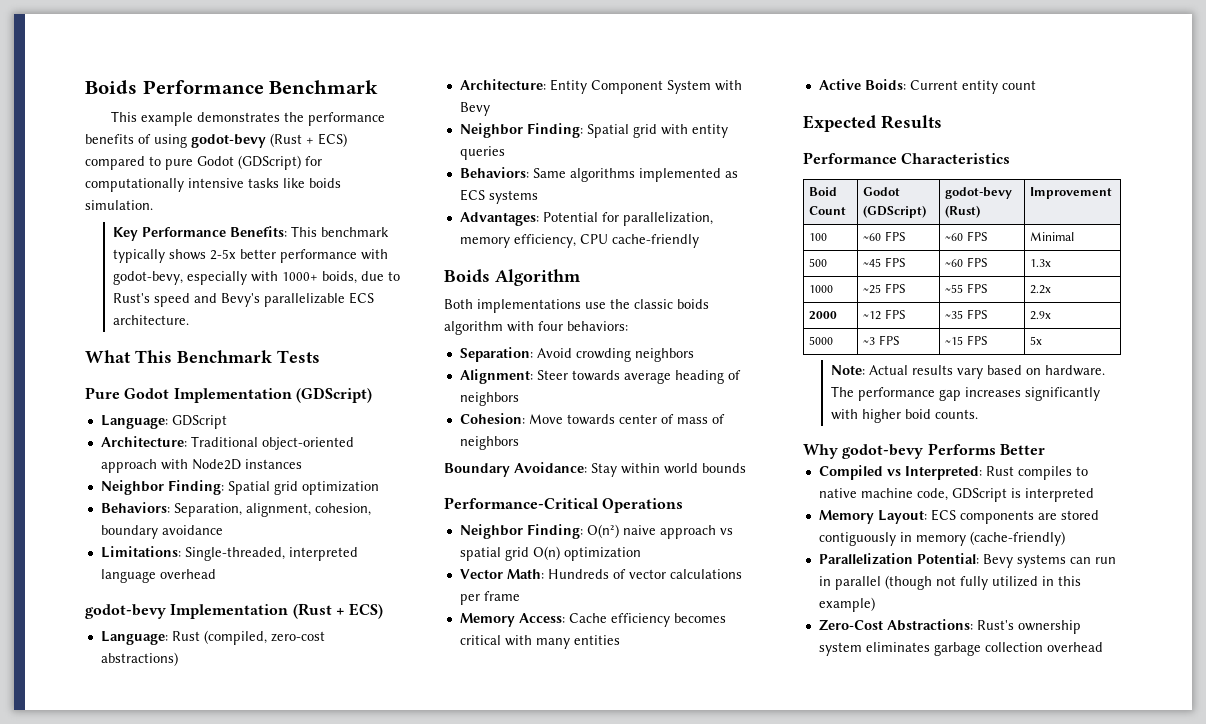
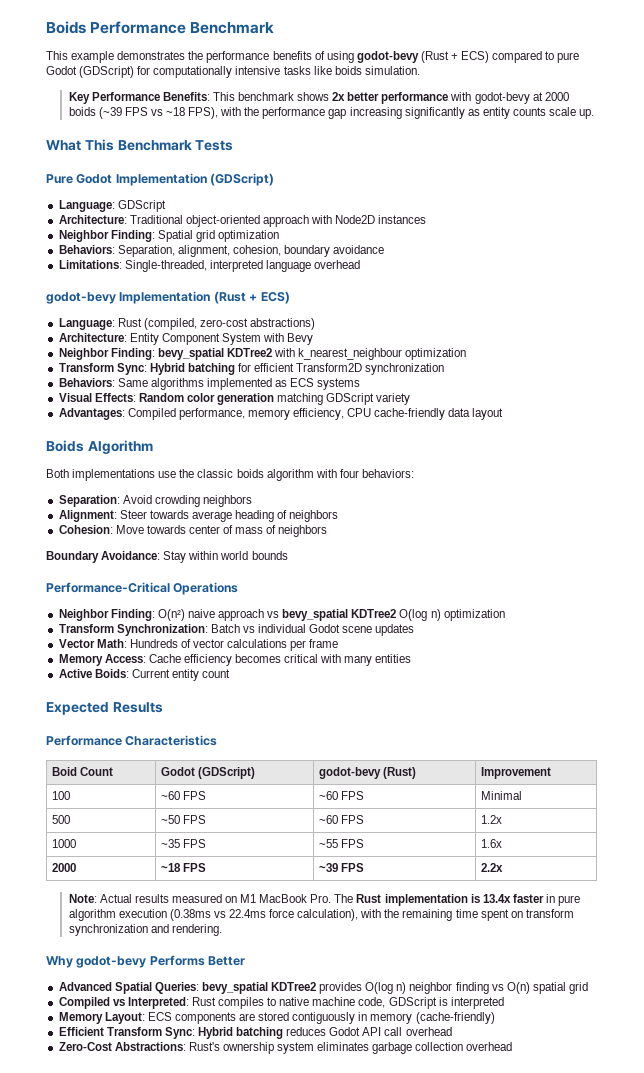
[113,249,389,263] [113,271,401,285] [113,292,375,307] [113,315,190,325] typically shows 2-5x better performance with godot-bevy, especially with 1000+ boids, due to Rust's speed and Bevy's parallelizable ECS architecture. -> [297,92,569,104] [68,107,595,119] shows 2x better performance with godot-bevy at 2000 boids (~39 FPS vs ~18 FPS), with the performance gap increasing significantly as entity counts scale up.
[586,124,728,138] [459,146,505,160] Spatial grid with entity queries -> [157,348,467,360] [58,363,445,375] bevy_spatial KDTree2 with k_nearest_neighbour optimization // Transform Sync: Hybrid batching for efficient Transform2D synchronization
[459,212,713,226] Advantages: Potential for parallelization, -> [58,393,411,405] [58,408,245,420] Visual Effects: Random color generation matching GDScript variety // Advantages: Compiled performance,
(699, 241) none -> [448,408,504,420] data layout
[459,546,641,561] spatial grid O(n) optimization -> [282,609,505,621] [58,624,415,636] bevy_spatial KDTree2 O(log n) optimization // Transform Synchronization: Batch vs individual Godot scene updates
[863,257,906,267] [945,257,988,267] [1030,259,1052,267] ~45 FPS | ~60 FPS | 1.3x -> [161,815,207,824] [319,815,365,824] [481,815,503,824] ~50 FPS | ~60 FPS | 1.2x
[863,284,882,294] ~25 -> [161,839,181,848] ~35
[1030,285,1052,294] 2.2x -> [481,839,503,848] 1.6x
[863,309,906,320] [945,309,988,319] [1030,311,1052,320] [809,336,834,345] [863,335,900,345] [945,335,988,345] [1030,336,1043,345] [831,365,1106,379] [831,386,1101,401] [831,409,979,423] [803,443,1045,459] ~12 FPS | ~35 FPS | 2.9x // 5000 | ~3 FPS | ~15 FPS | 5x // Note: Actual results vary based on hardware. The performance gap increases significantly with higher boid counts. // Why godot-bevy Performs Better -> [161,863,207,872] [319,863,365,872] [481,863,504,872] [68,894,581,906] [68,909,574,921] [68,924,222,936] [46,955,246,968] [58,982,589,994] ~18 FPS | ~39 FPS | 2.2x // Note: Actual results measured on M1 MacBook Pro. The Rust implementation is 13.4x faster in pure algorithm execution (0.38ms vs 22.4ms force calculation), with the remaining time spent on transform synchronization and rendering. // Why godot-bevy Performs Better // Advanced Spatial Queries: bevy_spatial KDTree2 provides O(log n) neighbor finding vs O(n) spatial grid
[818,553,1116,568] [818,575,1081,590] [818,597,875,612] Parallelization Potential: Bevy systems can run in parallel (though not fully utilized in this example) -> [58,1027,452,1039] Efficient Transform Sync: Hybrid batching reduces Godot API call overhead

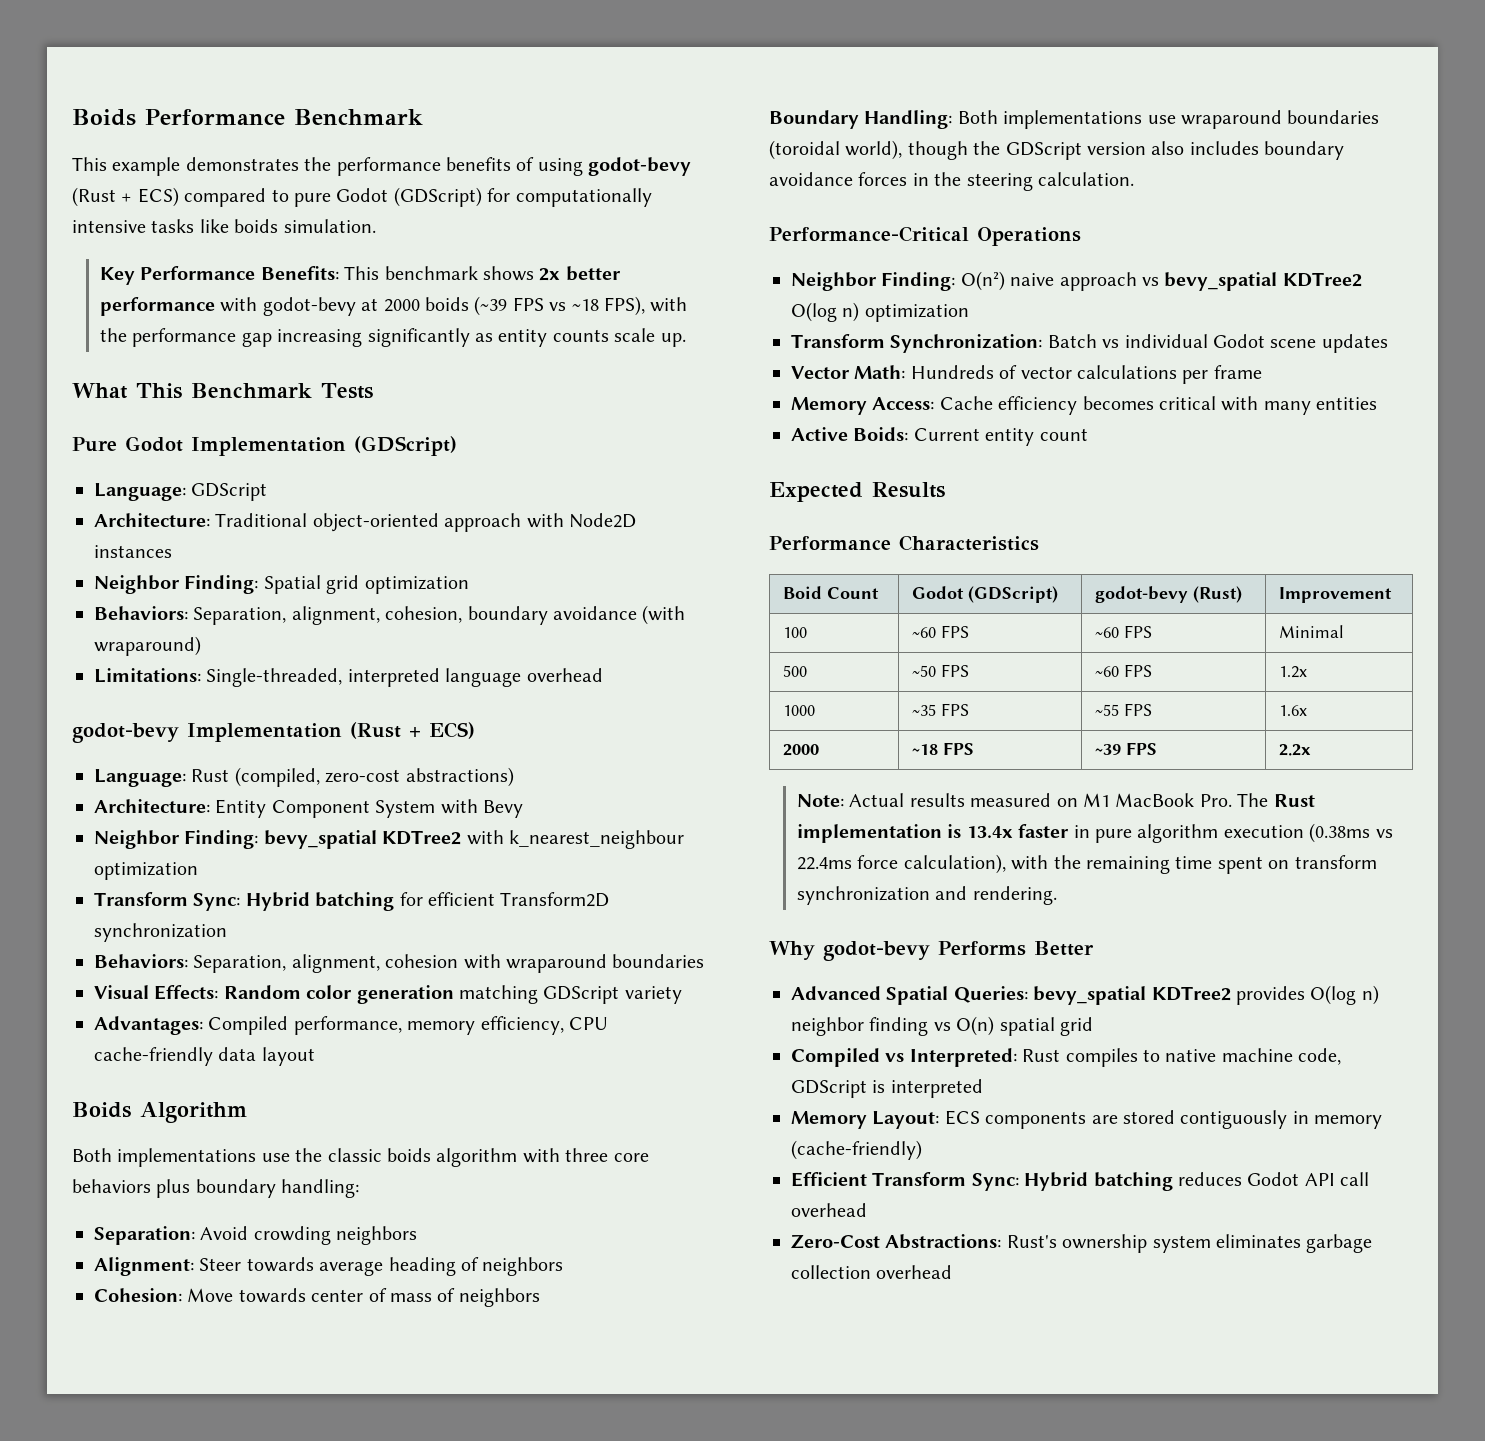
(385, 249) none -> [642,605,686,625] [94,636,201,656] (with wraparound)
[117,378,361,390] Same algorithms implemented as ECS systems -> [193,954,705,973] Separation, alignment, cohesion with wraparound boundaries
[339,469,414,478] four behaviors: -> [565,1148,649,1162] [72,1179,360,1198] three core behaviors plus boundary handling:
[101,551,288,563] Avoidance: Stay within world bounds -> [864,110,1380,129] [769,140,1345,160] [769,172,1134,191] Handling: Both implementations use wraparound boundaries (toroidal world), though the GDScript version also includes boundary avoidance forces in the steering calculation.

